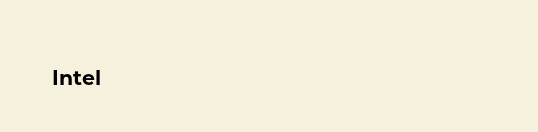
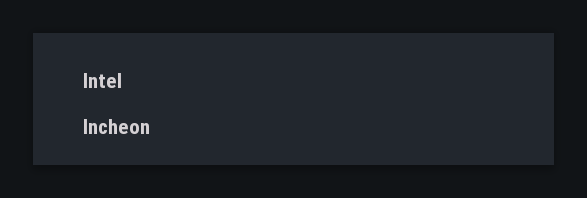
(101, 77) none -> [83,119,150,134] // Incheon

